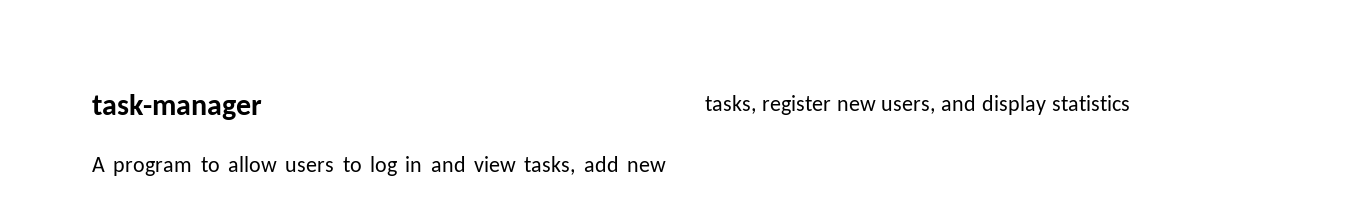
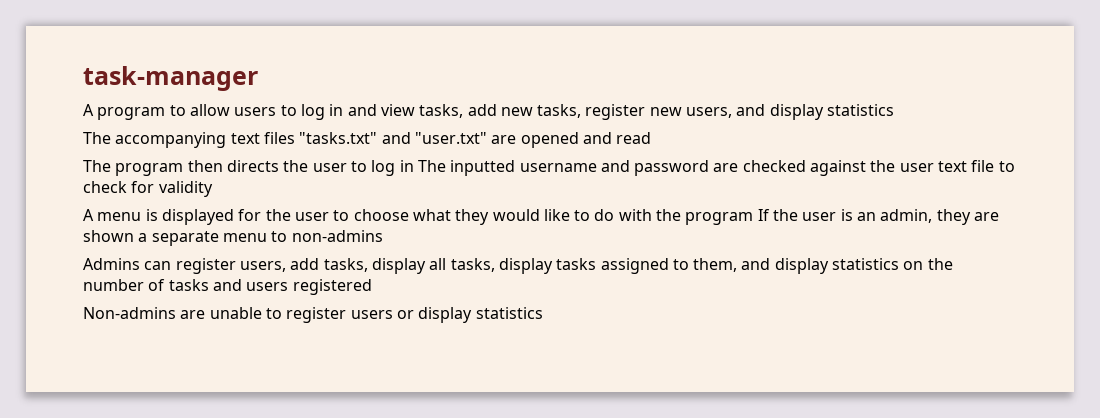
(1130, 103) none -> [83,132,652,148] [83,160,1015,176] [83,181,213,197] [83,209,1000,225] [83,230,383,246] [83,258,953,274] [83,279,372,295] [83,307,543,323] // The accompanying text files "tasks.txt" and "user.txt" are opened and read // The program then directs the user to log in The inputted username and password are checked against the user text file to check for validity // A menu is displayed for the user to choose what they would like to do with the program If the user is an admin, they are shown a separate menu to non-admins // Admins can register users, add tasks, display all tasks, display tasks assigned to them, and display statistics on the number of tasks and users registered // Non-admins are unable to register users or display statistics

